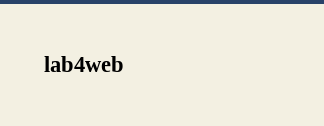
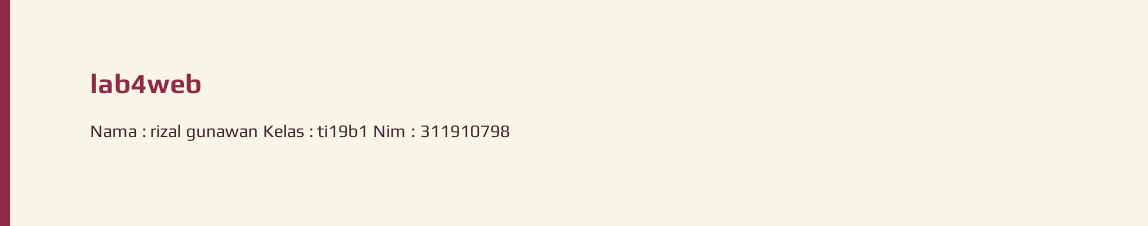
(124, 64) none -> [90,124,510,141] // Nama : rizal gunawan Kelas : ti19b1 Nim : 311910798

